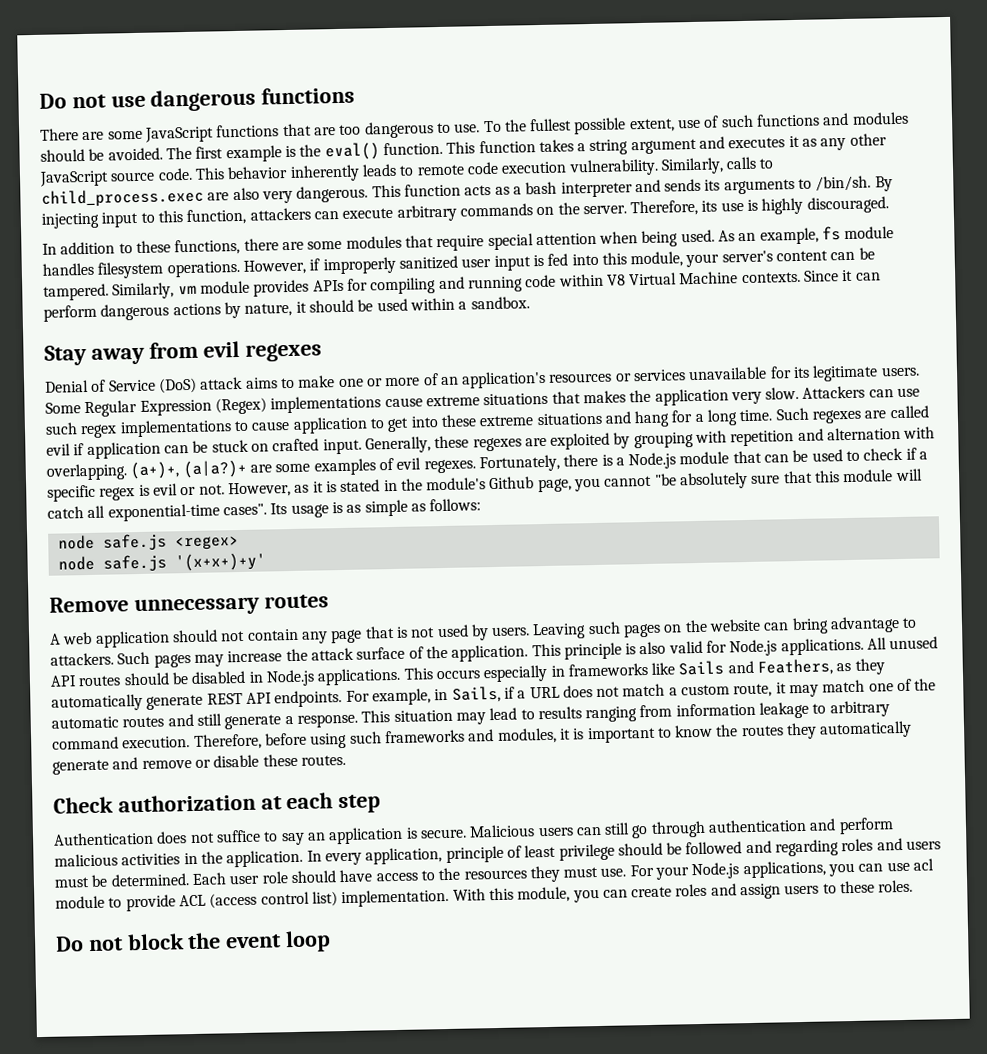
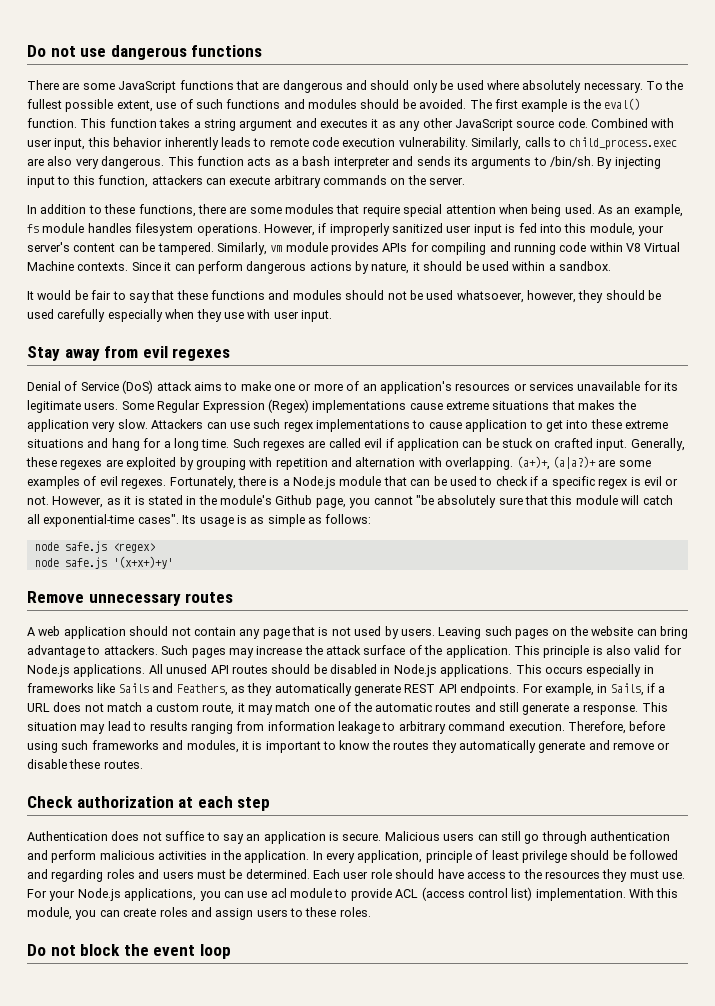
[339,121,481,139] too dangerous to use. -> [282,80,643,93] dangerous and should only be used where absolutely necessary.
[194,167,225,180] This -> [591,118,675,128] [27,137,110,150] Combined with user input, this
[630,196,889,217] Therefore, its use is highly discouraged. -> (466, 181) none
(530, 303) none -> [27,290,662,303] [27,309,332,322] // It would be fair to say that these functions and modules should not be used whatsoever, however, they should be used carefully especially when they use with user input.

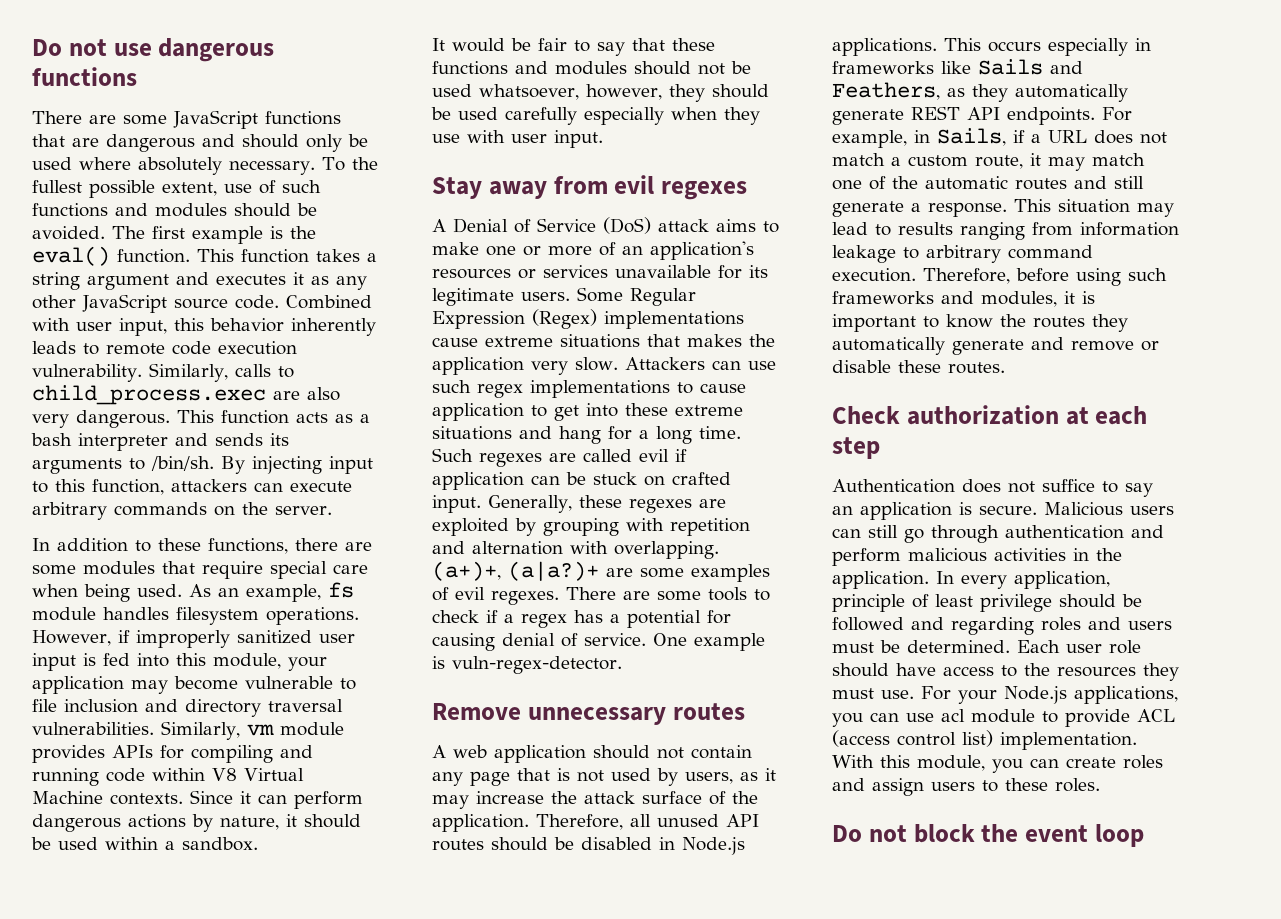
[445,205,496,214] attention -> [333,564,368,574] care
[27,242,214,255] server's content can be tampered. -> [32,676,356,694] [32,699,343,717] [32,722,154,735] application may become vulnerable to file inclusion and directory traversal vulnerabilities.
(231, 354) none -> [432,219,446,232] A
[169,476,679,489] [27,495,673,508] [27,514,372,527] [34,541,155,553] [34,556,173,569] Fortunately, there is a Node.js module that can be used to check if a specific regex is evil or not. However, as it is stated in the module's Github page, you cannot "be absolutely sure that this module will catch all exponential-time cases". Its usage is as simple as follows: // node safe.js <regex> // node safe.js '(x+x+)+y' -> [566,587,770,601] [432,610,731,628] [432,633,765,651] [432,656,622,674] There are some tools to check if a regex has a potential for causing denial of service. One example is vuln-regex-detector.
[400,626,688,639] [27,645,226,658] users. Leaving such pages on the website can bring advantage to attackers. Such pages -> [685,768,776,784] users, as it
[513,645,682,658] [27,664,163,677] This principle is also valid for Node.js applications. All -> [536,814,651,830] Therefore, all

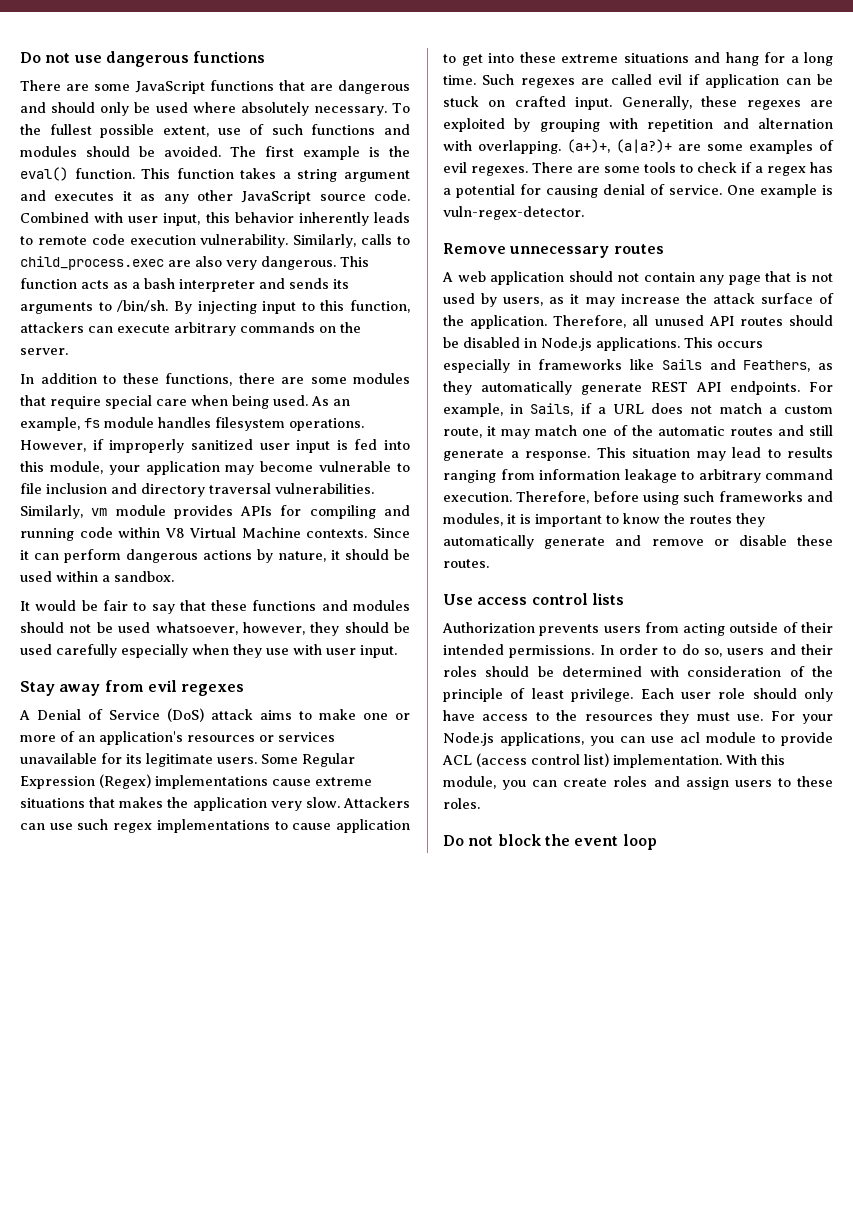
[832,405,1148,425] [832,437,880,459] [832,479,1153,497] [832,502,1174,520] [832,525,1164,543] [832,548,1122,566] [832,571,1110,589] [832,594,1142,612] [832,617,1172,635] [832,640,1010,653] Check authorization at each step // Authentication does not suffice to say an application is secure. Malicious users can still go through authentication and perform malicious activities in the application. In every application, principle of least privilege should be followed and regarding roles and users must be determined. -> [443,593,624,605] [442,622,833,636] [443,644,833,658] [443,666,833,677] [443,688,634,702] Use access control lists // Authorization prevents users from acting outside of their intended permissions. In order to do so, users and their roles should be determined with consideration of the principle of least privilege.
(889, 670) none -> [804,688,833,702] only

